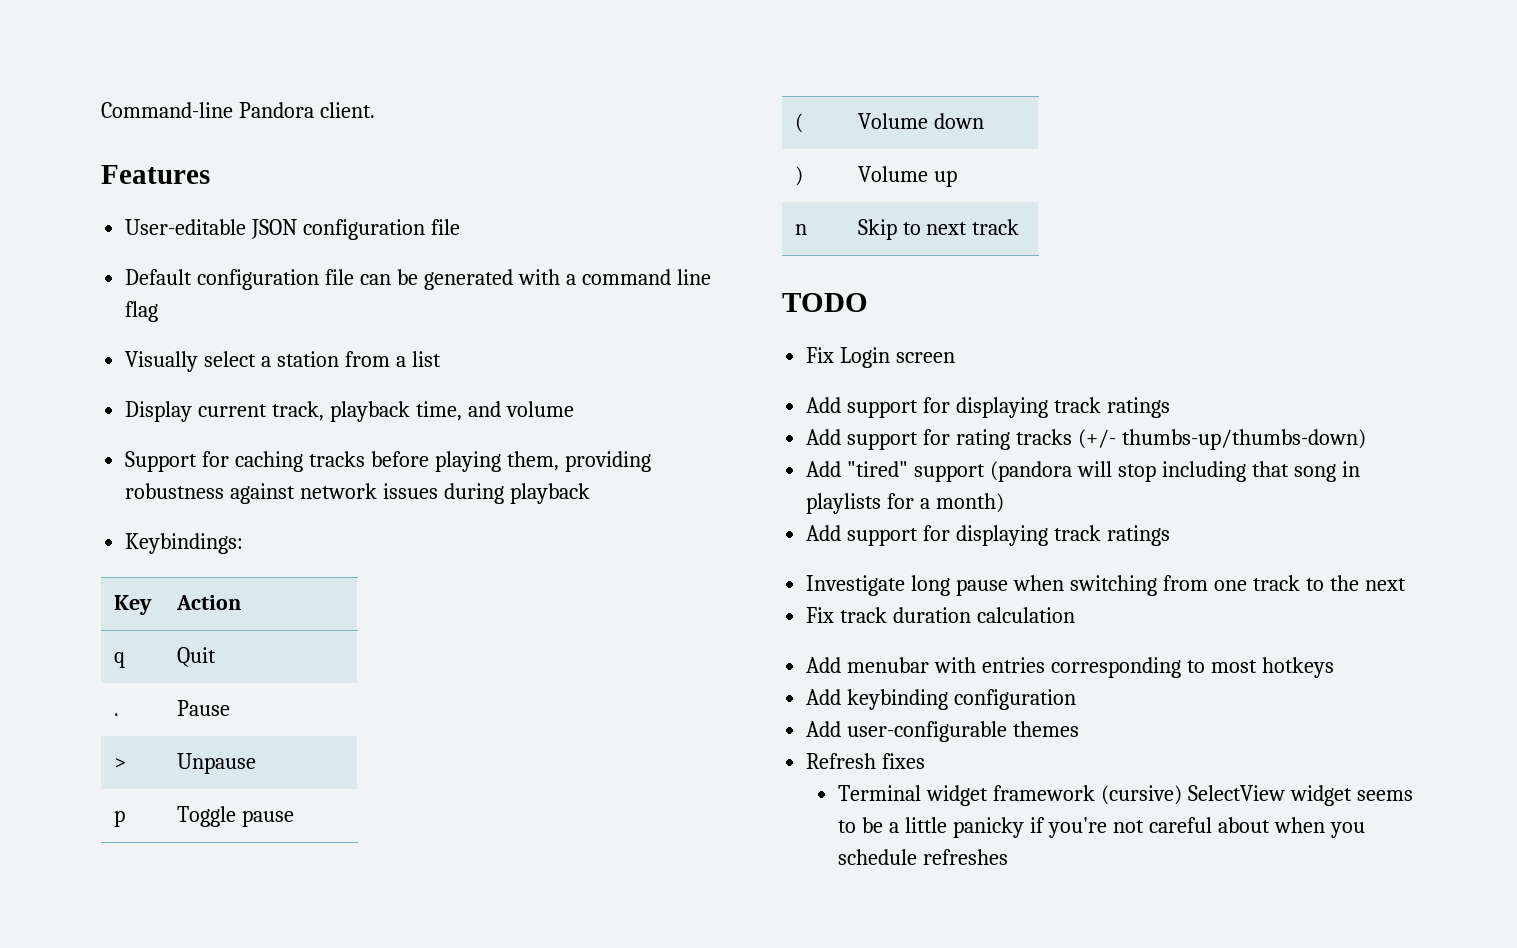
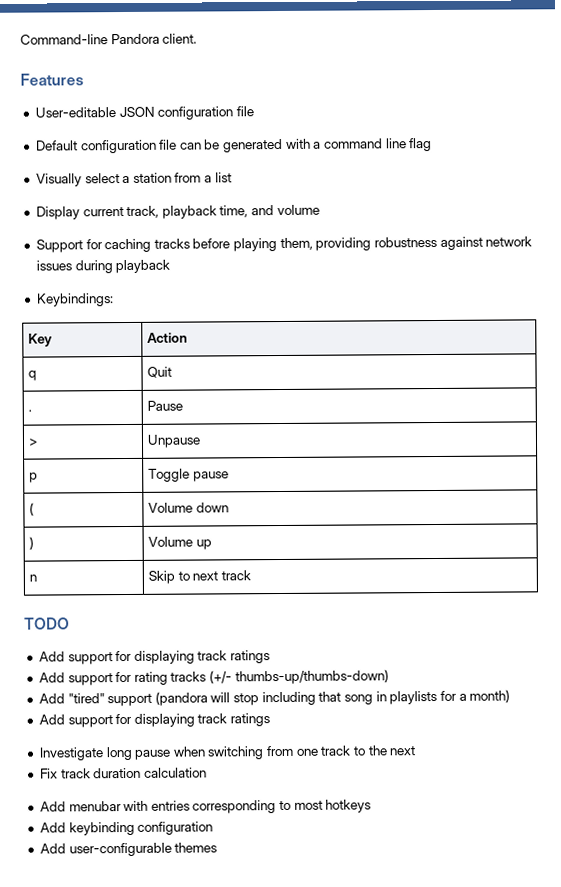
[806,347,956,368] // Fix Login screen -> (70, 623) none
[806,753,926,769] [838,785,1413,806] [838,817,1365,838] [838,849,1009,865] // Refresh fixes // Terminal widget framework (cursive) SelectView widget seems to be a little panicky if you're not careful about when you schedule refreshes -> (218, 847) none

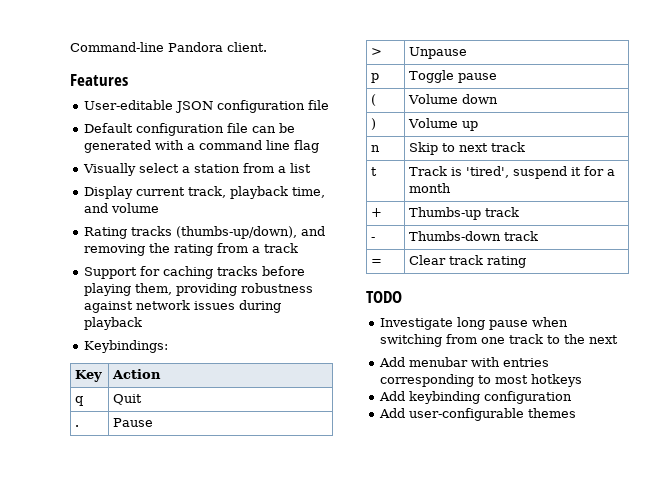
(320, 210) none -> [84,226,326,239] [84,243,299,256] // Rating tracks (thumbs-up/down), and removing the rating from a track
[24,617,70,630] [38,650,271,665] [38,669,389,686] [38,689,511,707] [38,713,271,728] // TODO // Add support for displaying track ratings // Add support for rating tracks (+/- thumbs-up/thumbs-down) // Add "tired" support (pandora will stop including that song in playlists for a month) // Add support for displaying track ratings -> [371,167,378,176] [409,166,616,179] [409,183,452,193] [371,208,383,217] [409,207,520,220] [371,237,376,241] [409,231,539,241] [371,259,383,265] [409,255,527,268] [366,291,402,303] // t | Track is 'tired', suspend it for a month // + | Thumbs-up track // - | Thumbs-down track // = | Clear track rating // TODO
[39,767,207,779] // Fix track duration calculation -> (619, 339) none

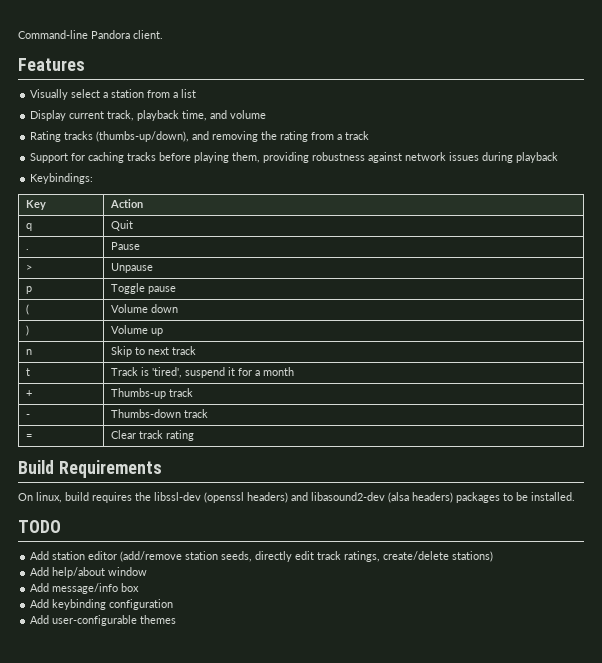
[84,100,330,113] [84,123,296,136] [84,140,320,153] // User-editable JSON configuration file // Default configuration file can be generated with a command line flag -> (85, 64) none
[366,291,402,303] [380,317,569,330] [380,334,619,347] [379,357,550,367] [380,374,583,387] TODO // Investigate long pause when switching from one track to the next // Add menubar with entries corresponding to most hotkeys -> [18,460,162,478] [18,492,575,503] [18,520,61,533] [30,551,494,562] [30,567,148,578] [30,583,140,594] Build Requirements // On linux, build requires the libssl-dev (openssl headers) and libasound2-dev (alsa headers) packages to be installed. // TODO // Add station editor (add/remove station seeds, directly edit track ratings, create/delete stations) // Add help/about window // Add message/info box

